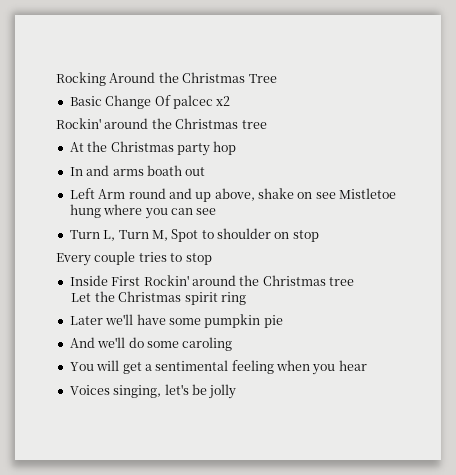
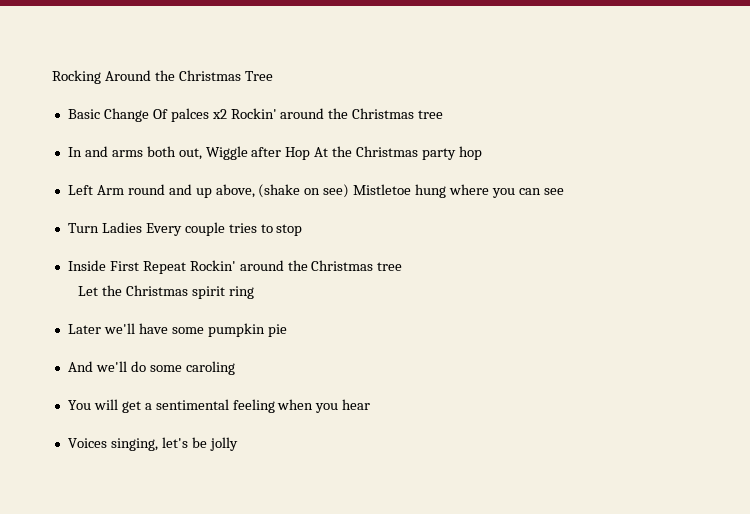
[172,95,213,109] palcec -> [170,108,209,122] palces
[56,118,267,129] // Rockin' around the Christmas tree // -> [230,108,444,119] [67,146,311,160] Rockin' around the Christmas tree // In and arms both out, Wiggle after Hop
[69,165,206,176] // In and arms boath out -> (482, 153) none
[258,188,336,199] shake on see -> [258,184,350,198] (shake on see)
[103,228,319,242] L, Turn M, Spot to shoulder on stop // -> [101,222,142,233] Ladies
(141, 281) none -> [142,261,186,274] Repeat

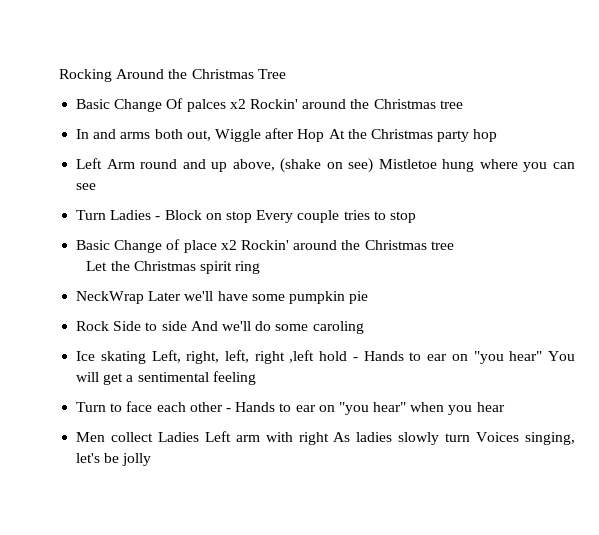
(142, 227) none -> [155,210,252,223] - Block on stop
[67,260,186,274] Inside First Repeat -> [76,239,237,253] Basic Change of place x2
(254, 292) none -> [76,291,145,304] NeckWrap
(287, 330) none -> [76,321,187,331] Rock Side to side
(235, 368) none -> [76,350,543,364] Ice skating Left, right, left, right ,left hold - Hands to ear on "you hear"
[277,399,371,413] when you hear // -> [76,401,505,415] [76,431,471,445] // Turn to face each other - Hands to ear on "you hear" when you hear // Men collect Ladies Left arm with right As ladies slowly turn

